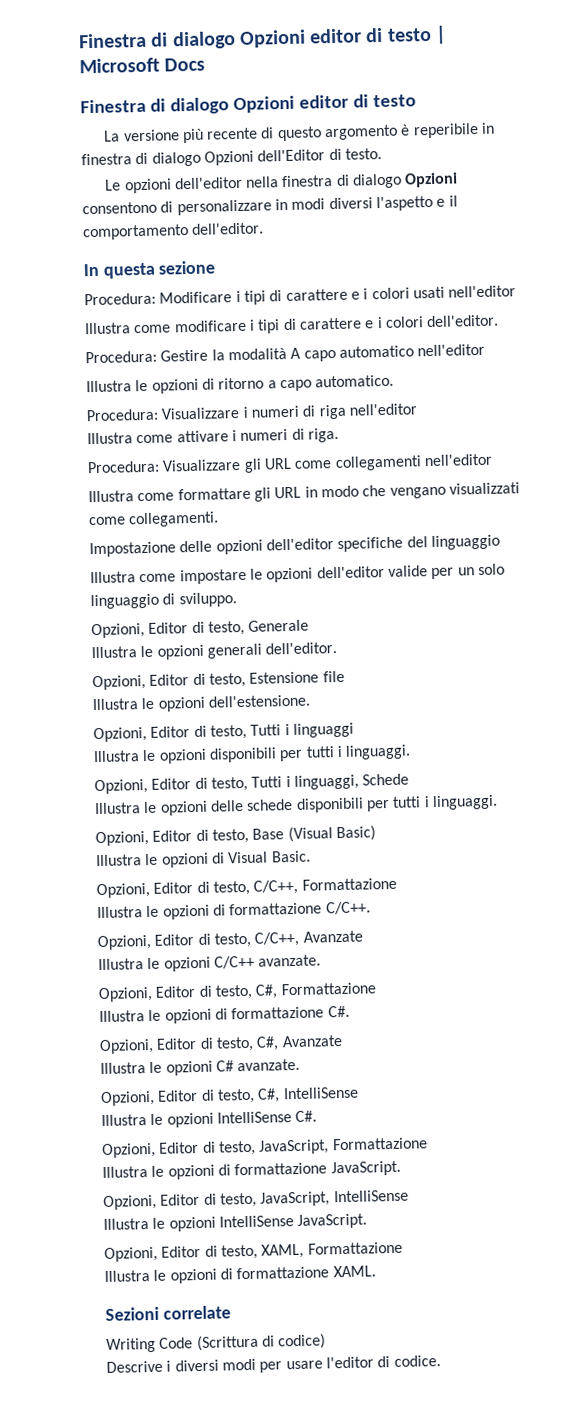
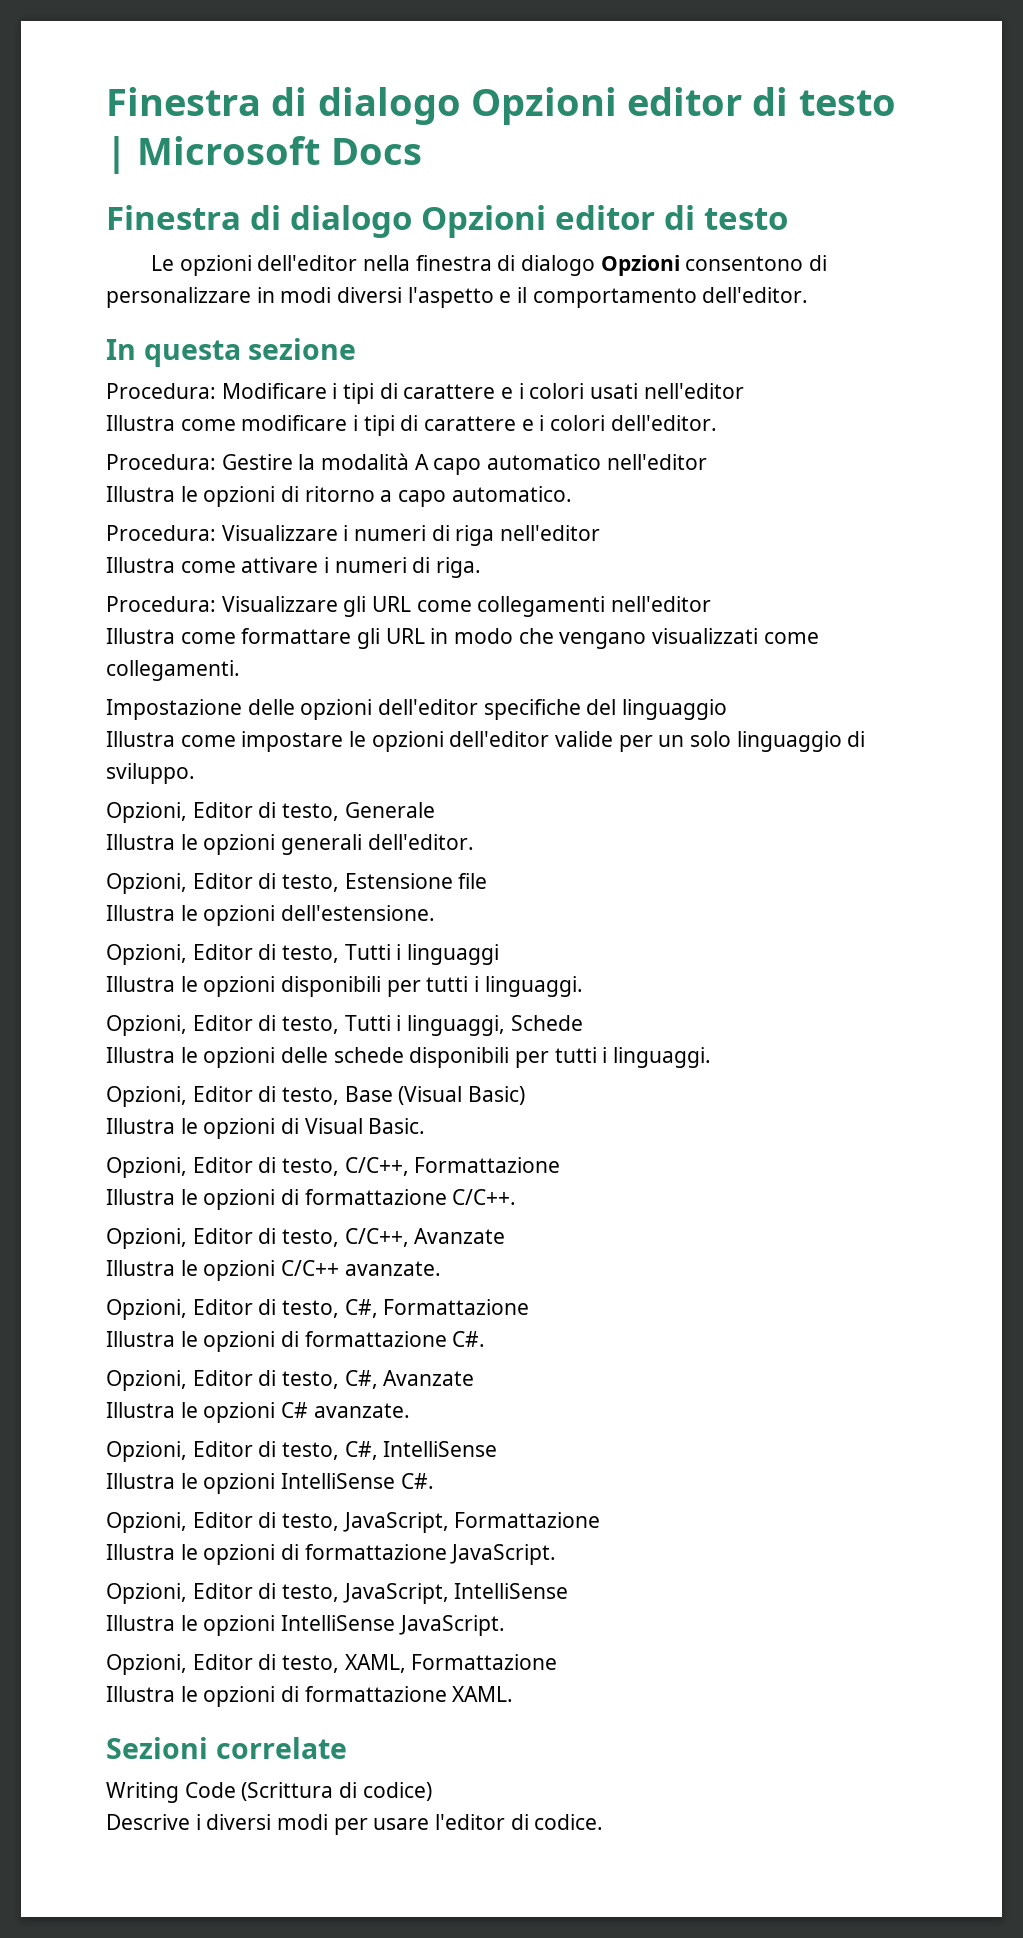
[104,122,496,144] [81,147,382,167] // La versione più recente di questo argomento è reperibile in finestra di dialogo Opzioni dell'Editor di testo. -> (788, 219) none

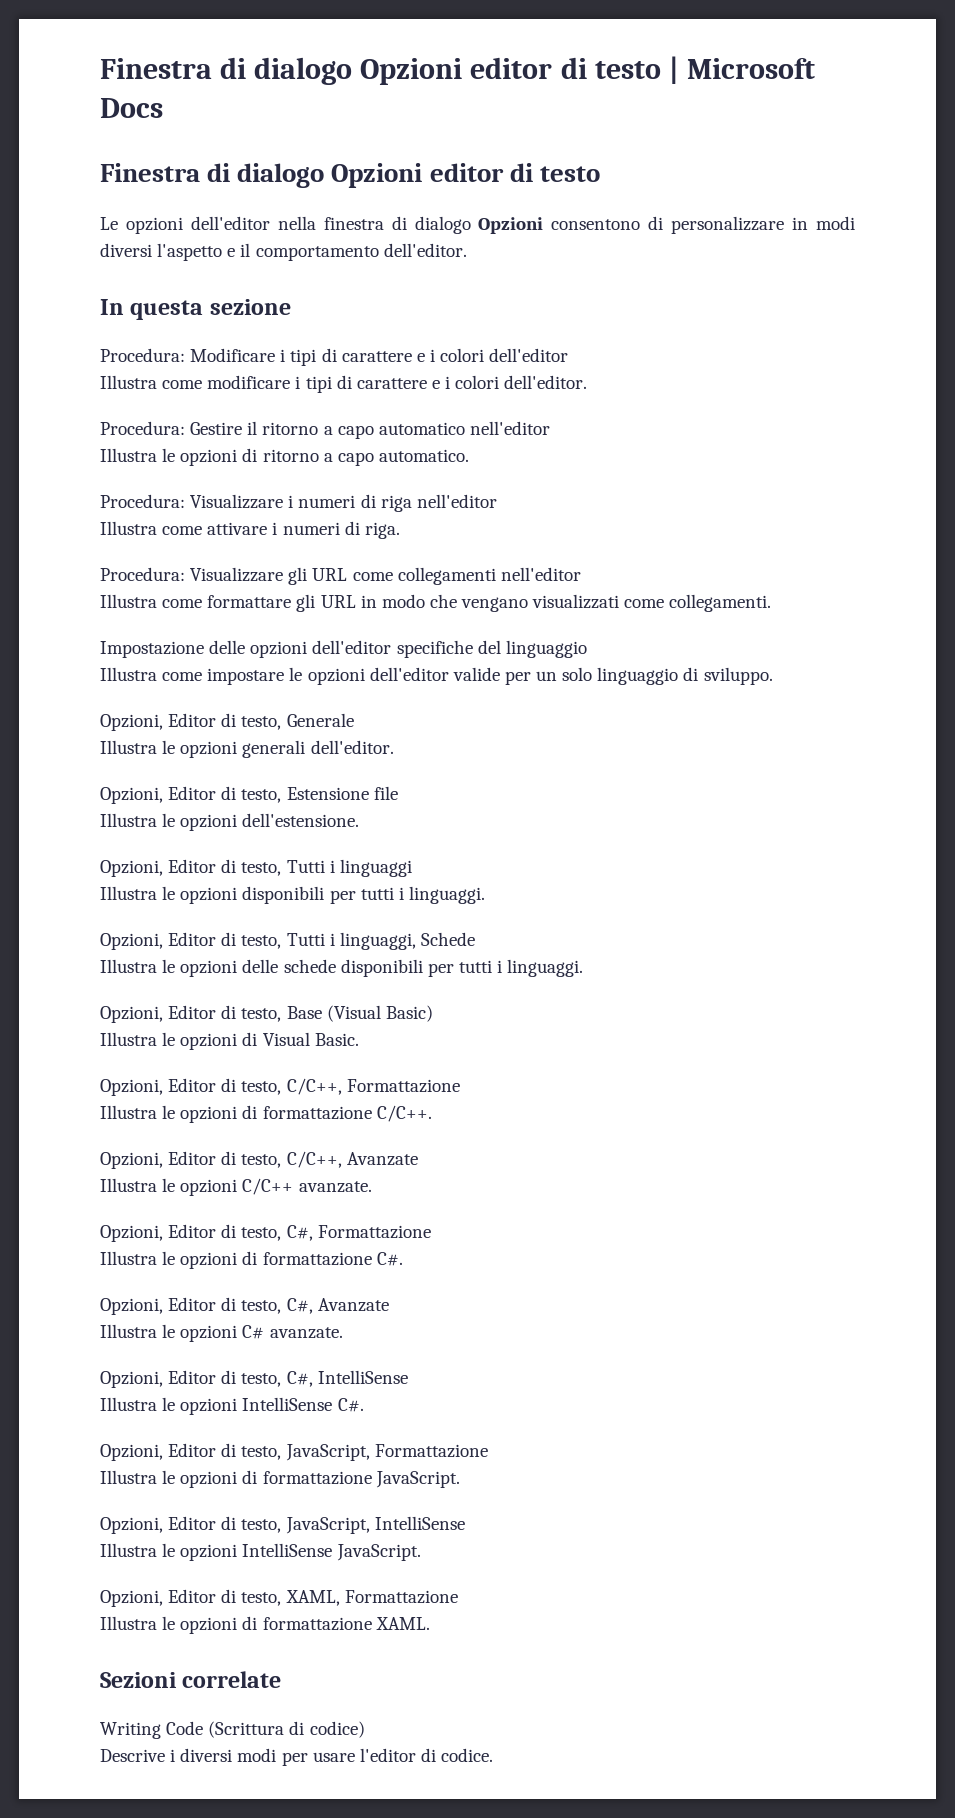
[590,383,744,399] usati nell'editor -> [489,348,569,362] dell'editor
[298,453,429,470] la modalità A -> [247,421,333,435] il ritorno a

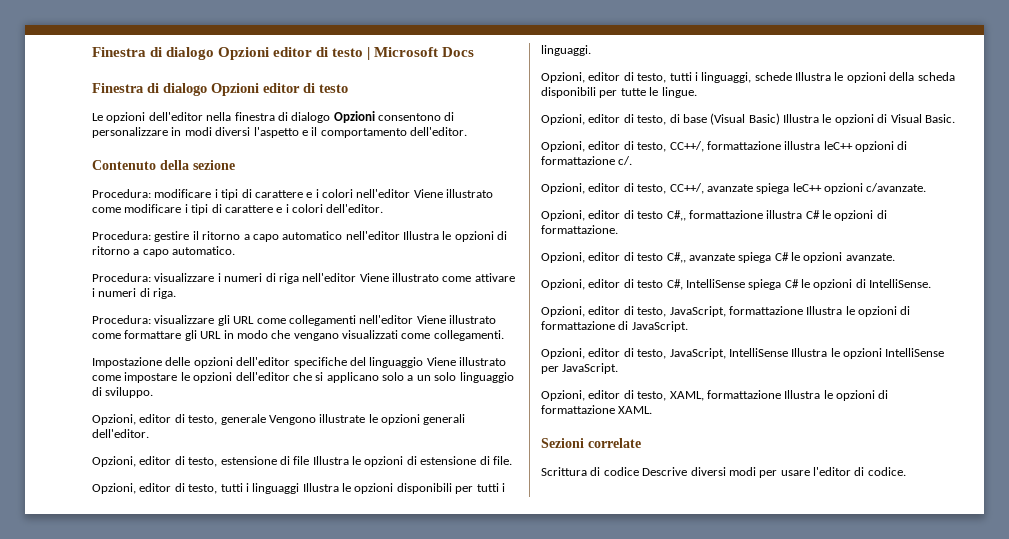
[100,299,204,320] In questa -> [92,160,189,170] Contenuto della
[190,348,569,366] [100,375,157,389] Modificare i tipi di carattere e i colori dell'editor // Illustra -> [154,189,494,200] modificare i tipi di carattere e i colori nell'editor Viene illustrato
[190,422,243,435] Gestire -> [154,231,190,242] gestire
(550, 428) // -> (400, 235) none
[190,494,284,509] Visualizzare -> [154,273,215,282] visualizzare
[100,521,157,535] // Illustra -> [359,273,439,282] Viene illustrato
[190,567,284,582] Visualizzare -> [154,315,215,324] visualizzare
[100,594,157,608] // Illustra -> [416,315,496,324] Viene illustrato
[100,667,157,681] // Illustra -> [426,357,506,366] Viene illustrato
[452,667,531,685] valide per -> [292,372,414,383] che si applicano solo a
[168,713,354,730] [100,740,157,754] Editor di testo, Generale // Illustra -> [139,414,366,425] editor di testo, generale Vengono illustrate
[168,786,369,803] Editor di testo, Estensione -> [139,456,290,467] editor di testo, estensione di
[100,813,360,831] [100,859,325,877] // Illustra le opzioni dell'estensione. // Opzioni, Editor di testo, Tutti -> [312,456,512,467] [92,483,243,494] Illustra le opzioni di estensione di file. // Opzioni, editor di testo, tutti
(412, 868) // -> (300, 488) none
[168,932,325,949] Editor di testo, Tutti -> [588,72,692,83] editor di testo, tutti
[420,932,475,946] [100,959,584,977] [100,1005,322,1023] Schede // Illustra le opzioni delle schede disponibili per tutti i linguaggi. // Opzioni, Editor di testo, Base -> [754,72,955,83] [541,87,697,98] [541,114,707,125] schede Illustra le opzioni della scheda disponibili per tutte le lingue. // Opzioni, editor di testo, di base
(433, 1013) // -> (780, 119) none
[168,1078,460,1095] [100,1105,432,1123] [100,1151,418,1169] [100,1178,372,1196] [100,1224,431,1242] [100,1251,403,1269] [100,1297,389,1315] [100,1324,343,1342] [100,1370,408,1388] [100,1397,364,1415] [100,1443,488,1461] [100,1470,460,1488] [100,1516,465,1534] [100,1543,421,1561] [100,1589,217,1607] Editor di testo, C/C++, Formattazione // Illustra le opzioni di formattazione C/C++. // Opzioni, Editor di testo, C/C++, Avanzate // Illustra le opzioni C/C++ avanzate. // Opzioni, Editor di testo, C#, Formattazione // Illustra le opzioni di formattazione C#. // Opzioni, Editor di testo, C#, Avanzate // Illustra le opzioni C# avanzate. // Opzioni, Editor di testo, C#, IntelliSense // Illustra le opzioni IntelliSense C#. // Opzioni, Editor di testo, JavaScript, Formattazione // Illustra le opzioni di formattazione JavaScript. // Opzioni, Editor di testo, JavaScript, IntelliSense // Illustra le opzioni IntelliSense JavaScript. // Opzioni, Editor -> [588,141,908,152] [541,156,633,165] [541,183,927,194] [541,210,887,221] [541,225,618,234] [541,252,895,263] [541,279,932,290] [541,306,911,317] [541,321,688,332] [541,348,945,359] [541,363,619,374] [541,390,621,401] editor di testo, CC++/, formattazione illustra leC++ opzioni di formattazione c/. // Opzioni, editor di testo, CC++/, avanzate spiega leC++ opzioni c/avanzate. // Opzioni, editor di testo C#,, formattazione illustra C# le opzioni di formattazione. // Opzioni, editor di testo C#,, avanzate spiega C# le opzioni avanzate. // Opzioni, editor di testo C#, IntelliSense spiega C# le opzioni di IntelliSense. // Opzioni, editor di testo, JavaScript, formattazione Illustra le opzioni di formattazione di JavaScript. // Opzioni, editor di testo, JavaScript, IntelliSense Illustra le opzioni IntelliSense per JavaScript. // Opzioni, editor
[344,1590,458,1604] Formattazione // -> [706,390,781,399] formattazione
[100,1721,365,1739] [100,1749,176,1762] Writing Code (Scrittura di codice) // Descrive i -> [541,467,688,476] Scrittura di codice Descrive

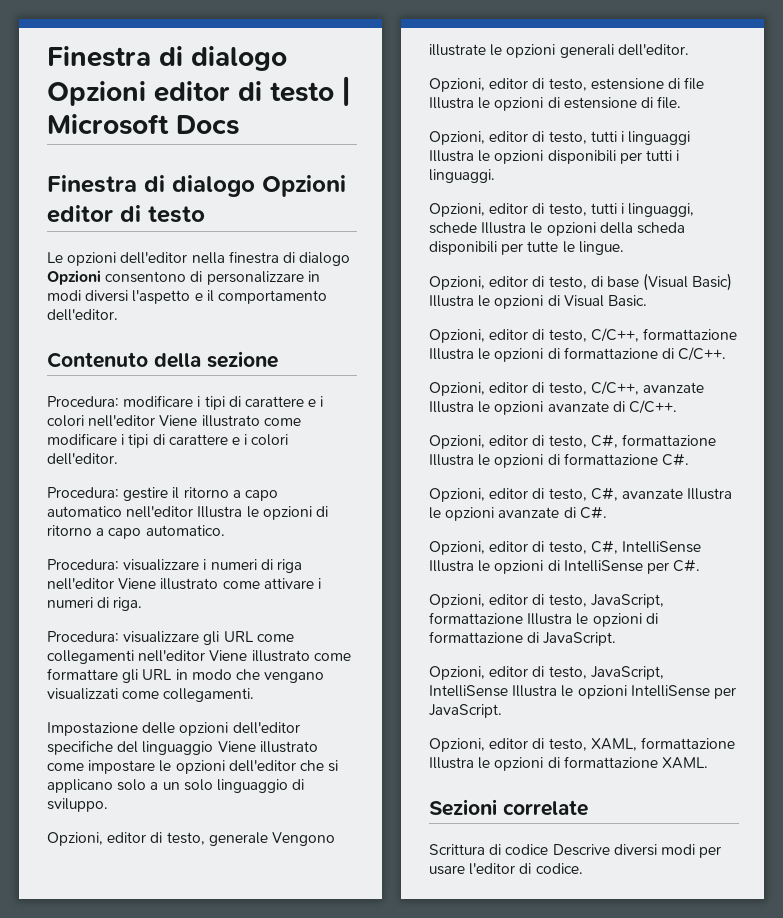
[669,141,908,152] [541,156,633,165] [541,183,927,194] [541,210,887,221] [541,225,618,234] [541,252,895,263] [541,279,664,290] CC++/, formattazione illustra leC++ opzioni di formattazione c/. // Opzioni, editor di testo, CC++/, avanzate spiega leC++ opzioni c/avanzate. // Opzioni, editor di testo C#,, formattazione illustra C# le opzioni di formattazione. // Opzioni, editor di testo C#,, avanzate spiega C# le opzioni avanzate. // Opzioni, editor di testo -> [590,328,737,342] [429,347,727,362] [429,381,704,396] [429,400,677,415] [429,434,716,449] [429,453,689,468] [429,487,733,502] [429,506,607,521] [429,541,587,555] C/C++, formattazione Illustra le opzioni di formattazione di C/C++. // Opzioni, editor di testo, C/C++, avanzate Illustra le opzioni avanzate di C/C++. // Opzioni, editor di testo, C#, formattazione Illustra le opzioni di formattazione C#. // Opzioni, editor di testo, C#, avanzate Illustra le opzioni avanzate di C#. // Opzioni, editor di testo,
[748,279,932,290] spiega C# le opzioni di IntelliSense. -> [429,559,701,574] Illustra le opzioni di IntelliSense per C#.

